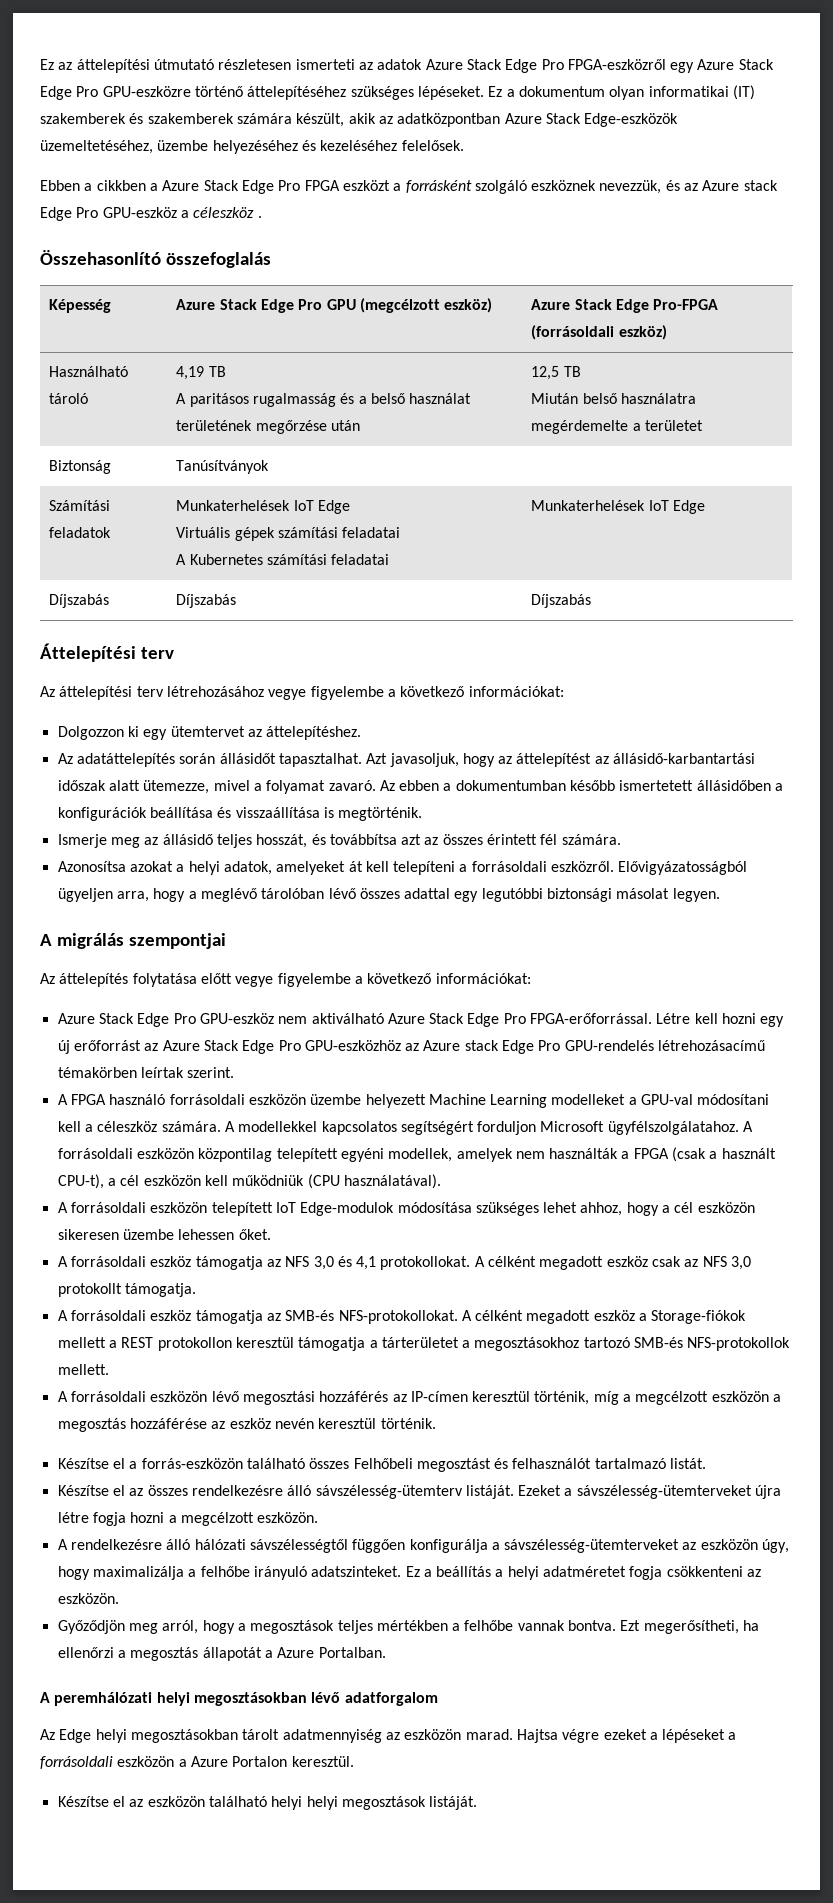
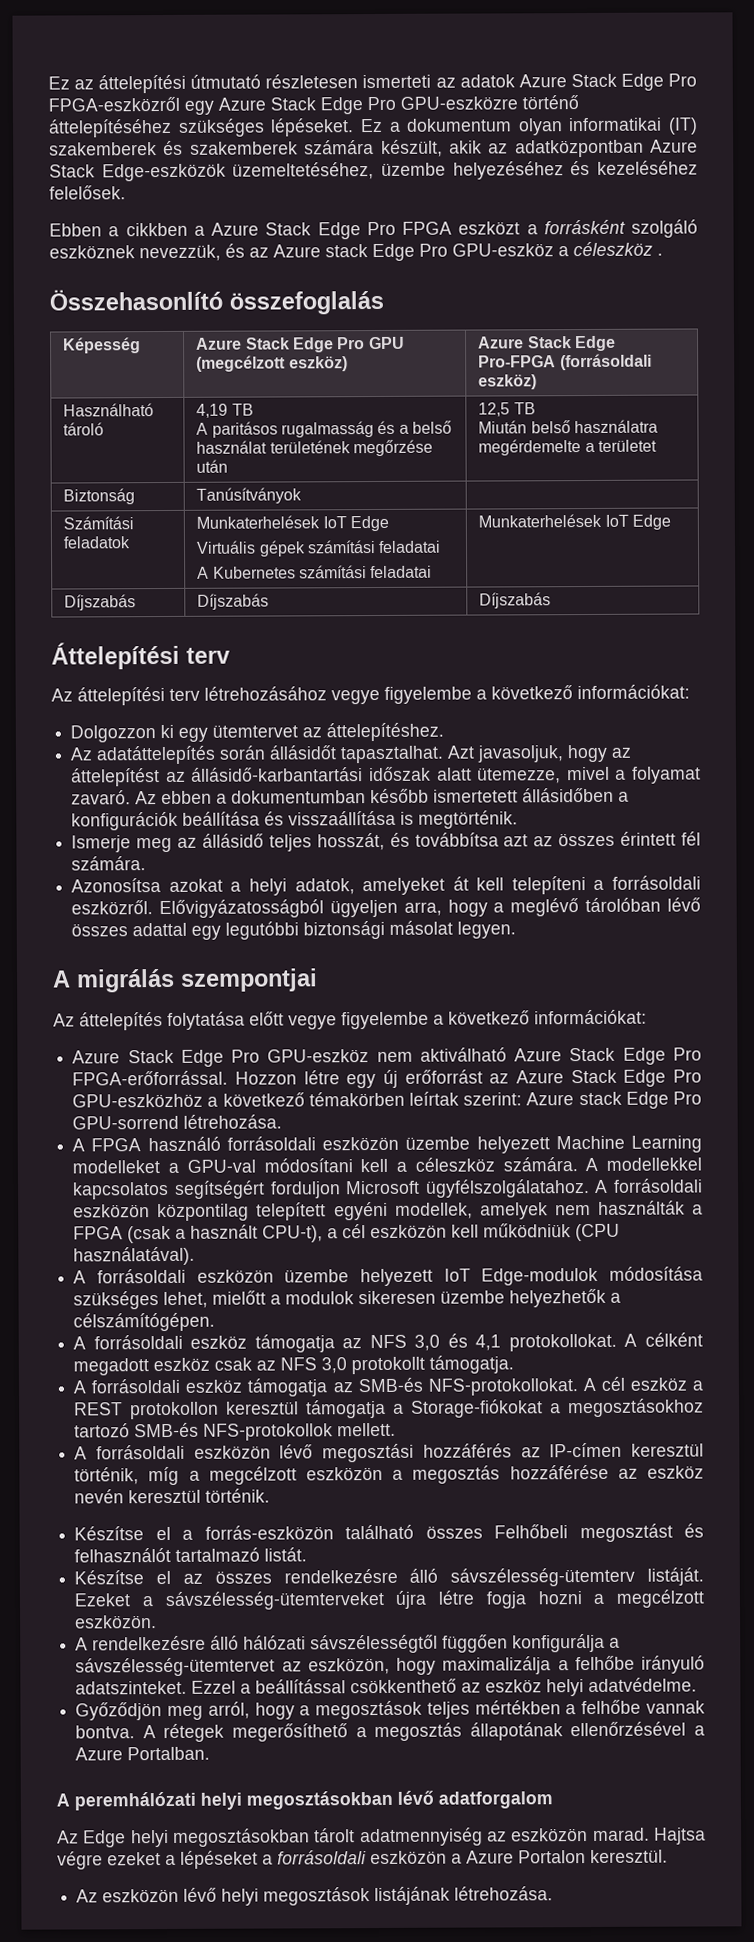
[656,1013,757,1024] Létre kell hozni -> [234,1070,340,1085] Hozzon létre
[405,1040,766,1054] [57,1067,235,1078] az Azure stack Edge Pro GPU-rendelés létrehozásacímű témakörben leírtak szerint. -> [207,1091,703,1109] [72,1114,283,1130] a következő témakörben leírtak szerint: Azure stack Edge Pro GPU-sorrend létrehozása.
[211,1202,273,1216] telepített -> [284,1268,433,1287] üzembe helyezett
[543,1202,755,1216] [57,1229,271,1240] lehet ahhoz, hogy a cél eszközön sikeresen üzembe lehessen őket. -> [163,1288,622,1309] [73,1312,216,1332] lehet, mielőtt a modulok sikeresen üzembe helyezhetők a célszámítógépen.
[475,1310,747,1324] [57,1337,106,1348] célként megadott eszköz a Storage-fiókok mellett -> [600,1376,687,1391] cél eszköz
[381,1337,459,1348] tárterületet -> [411,1399,544,1418] Storage-fiókokat
[504,1539,790,1553] sávszélesség-ütemterveket az eszközön úgy, -> [75,1657,390,1677] sávszélesség-ütemtervet az eszközön,
[405,1566,762,1580] [57,1593,119,1604] Ez a beállítás a helyi adatméretet fogja csökkenteni az eszközön. -> [191,1677,698,1697] Ezzel a beállítással csökkenthető az eszköz helyi adatvédelme.
[620,1620,760,1634] [57,1647,262,1661] Ezt megerősítheti, ha ellenőrzi a megosztás állapotát -> [142,1721,687,1743] A rétegek megerősíthető a megosztás állapotának ellenőrzésével
[57,1796,478,1810] Készítse el az eszközön található helyi helyi megosztások listáját. -> [76,1886,554,1906] Az eszközön lévő helyi megosztások listájának létrehozása.

